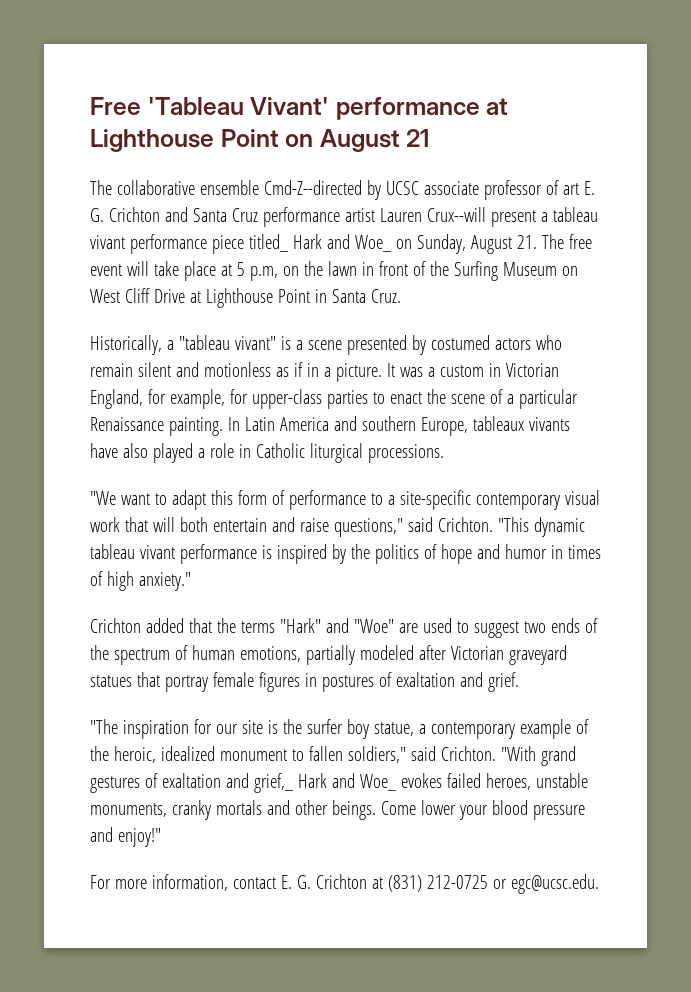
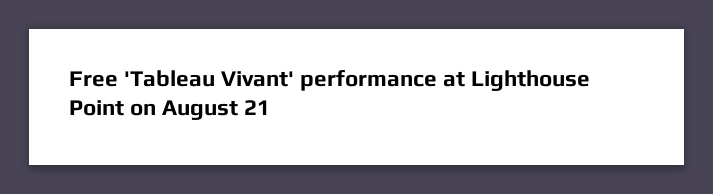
[90,180,595,200] [90,207,598,227] [90,234,592,254] [90,261,578,281] [90,288,401,308] [90,335,562,355] [90,362,559,382] [90,389,578,409] [90,416,570,436] [90,443,444,463] [90,490,600,510] [90,517,585,537] [90,544,601,564] [90,571,191,591] [90,618,598,638] [90,645,567,665] [90,672,519,692] [90,719,589,739] [90,746,576,766] [90,773,588,793] [90,800,585,820] [90,827,161,847] [90,874,599,894] // The collaborative ensemble Cmd-Z--directed by UCSC associate professor of art E. G. Crichton and Santa Cruz performance artist Lauren Crux--will present a tableau vivant performance piece titled_ Hark and Woe_ on Sunday, August 21. The free event will take place at 5 p.m, on the lawn in front of the Surfing Museum on West Cliff Drive at Lighthouse Point in Santa Cruz. // Historically, a "tableau vivant" is a scene presented by costumed actors who remain silent and motionless as if in a picture. It was a custom in Victorian England, for example, for upper-class parties to enact the scene of a particular Renaissance painting. In Latin America and southern Europe, tableaux vivants have also played a role in Catholic liturgical processions. // "We want to adapt this form of performance to a site-specific contemporary visual work that will both entertain and raise questions," said Crichton. "This dynamic tableau vivant performance is inspired by the politics of hope and humor in times of high anxiety." // Crichton added that the terms "Hark" and "Woe" are used to suggest two ends of the spectrum of human emotions, partially modeled after Victorian graveyard statues that portray female figures in postures of exaltation and grief. // "The inspiration for our site is the surfer boy statue, a contemporary example of the heroic, idealized monument to fallen soldiers," said Crichton. "With grand gestures of exaltation and grief,_ Hark and Woe_ evokes failed heroes, unstable monuments, cranky mortals and other beings. Come lower your blood pressure and enjoy!" // For more information, contact E. G. Crichton at (831) 212-0725 or egc@ucsc.edu. -> (271, 107) none

